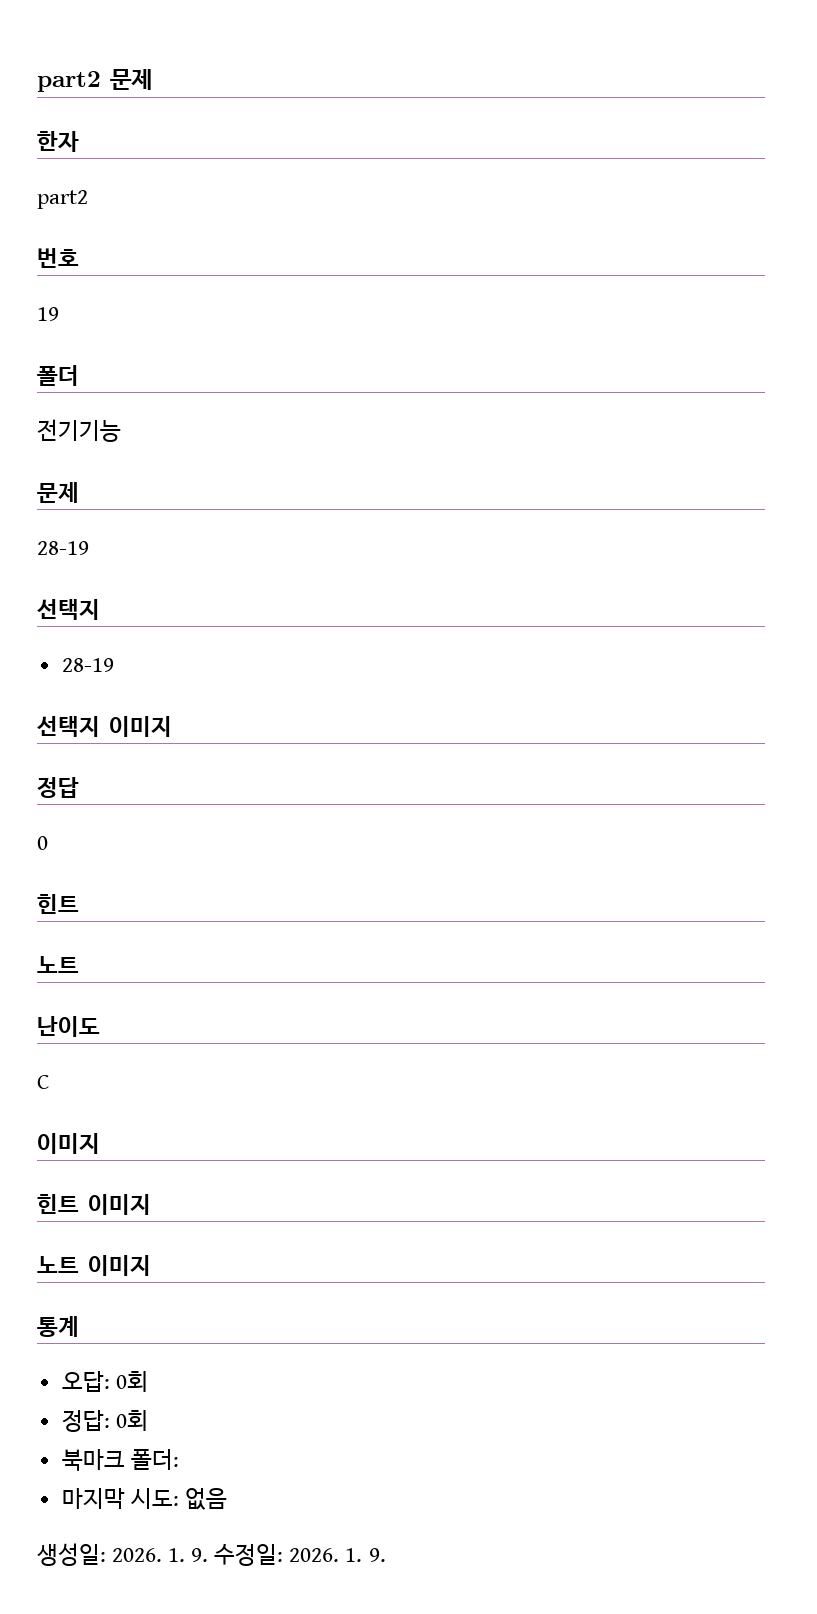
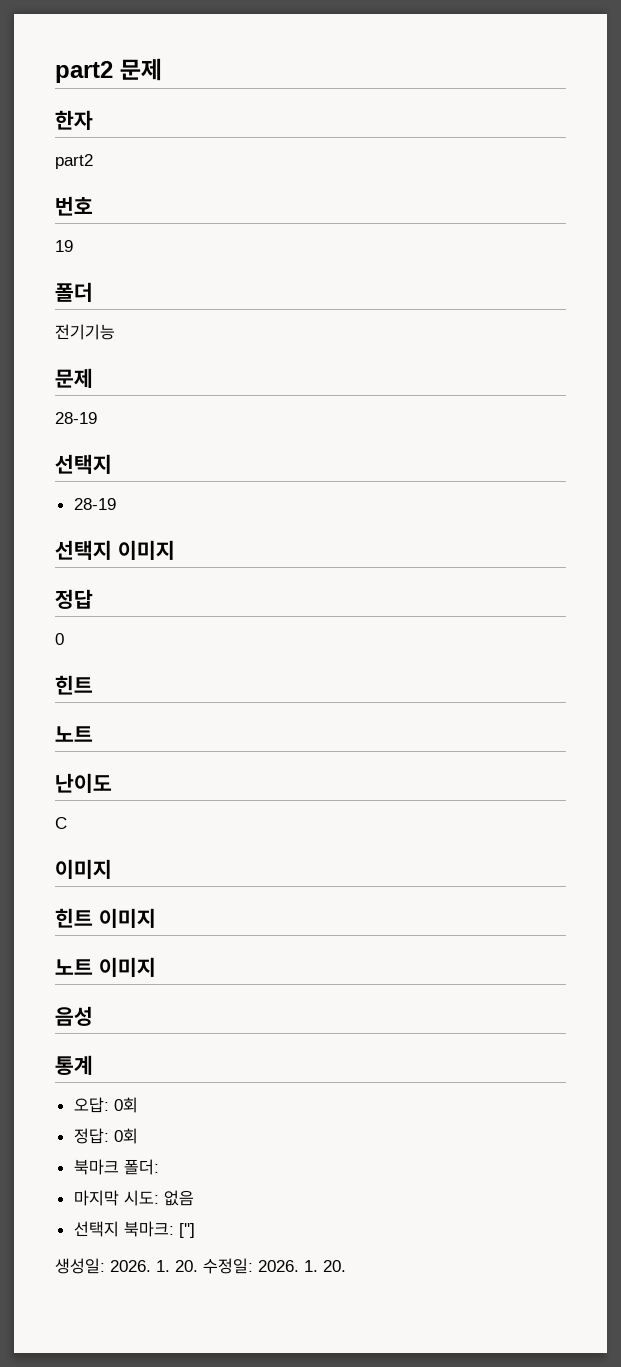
(151, 1265) none -> [55,1006,93,1026] // 음성
(227, 1499) none -> [73,1221,195,1238] // 선택지 북마크: ['']
[191,1548,209,1562] 9. -> [175,1260,198,1272] 20.
[368,1548,386,1562] 9. -> [323,1260,346,1272] 20.

